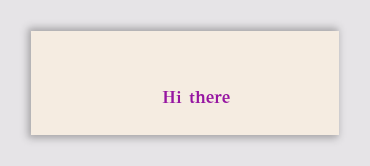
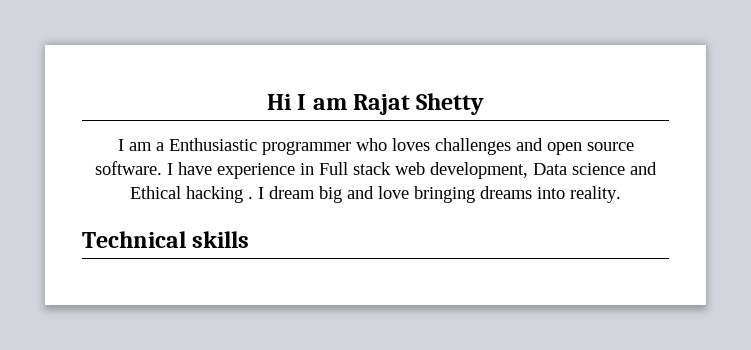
[189,91,230,104] there -> [297,93,485,115] [117,138,634,155] [95,161,657,179] [130,186,621,203] [82,231,250,248] I am Rajat Shetty // I am a Enthusiastic programmer who loves challenges and open source software. I have experience in Full stack web development, Data science and Ethical hacking . I dream big and love bringing dreams into reality. // Technical skills

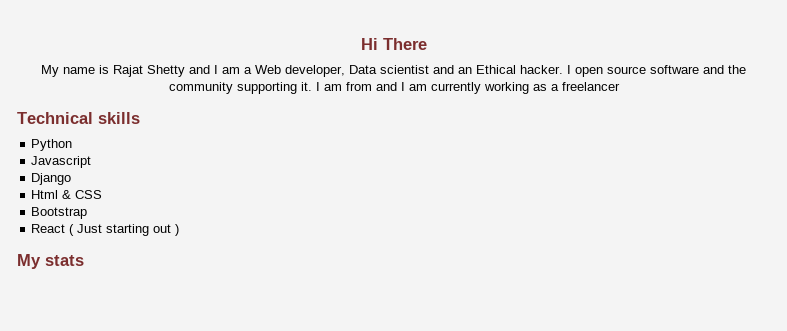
[297,94,347,110] I am -> [382,38,427,50] [41,65,109,77] There // My name is
(485, 104) // -> [189,65,210,74] and
[168,138,634,155] [95,161,657,179] [130,186,621,203] [82,231,250,248] Enthusiastic programmer who loves challenges and open source software. I have experience in Full stack web development, Data science and Ethical hacking . I dream big and love bringing dreams into reality. // Technical skills -> [255,65,746,77] [168,82,620,94] [17,112,140,124] [31,139,73,151] [31,156,92,168] [31,173,72,185] [31,190,103,199] [31,207,88,219] [31,224,180,236] [17,254,84,269] Web developer, Data scientist and an Ethical hacker. I open source software and the community supporting it. I am from and I am currently working as a freelancer // Technical skills // Python // Javascript // Django // Html & CSS // Bootstrap // React ( Just starting out ) // My stats

